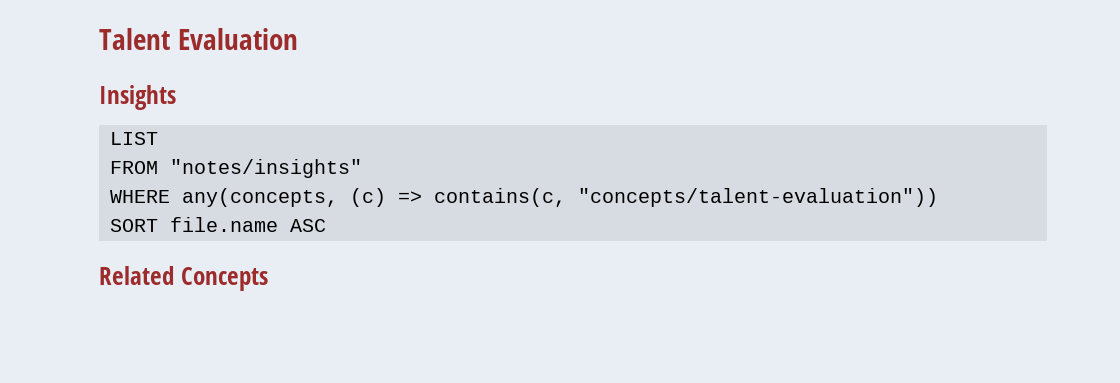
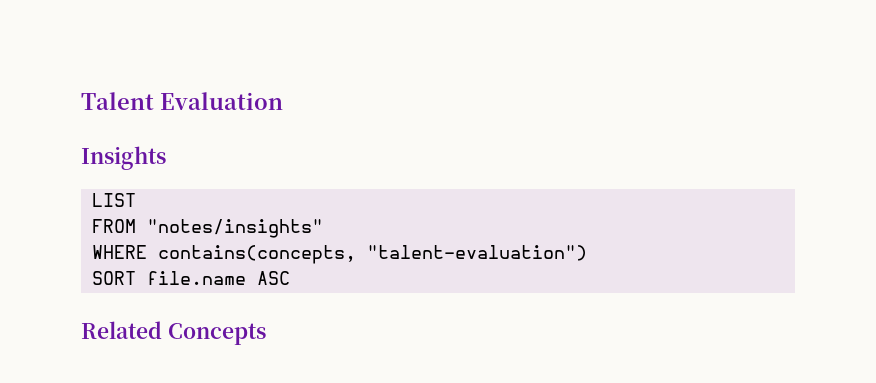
[182,188,939,207] any(concepts, (c) => contains(c, "concepts/talent-evaluation")) -> [158,245,588,264] contains(concepts, "talent-evaluation")

